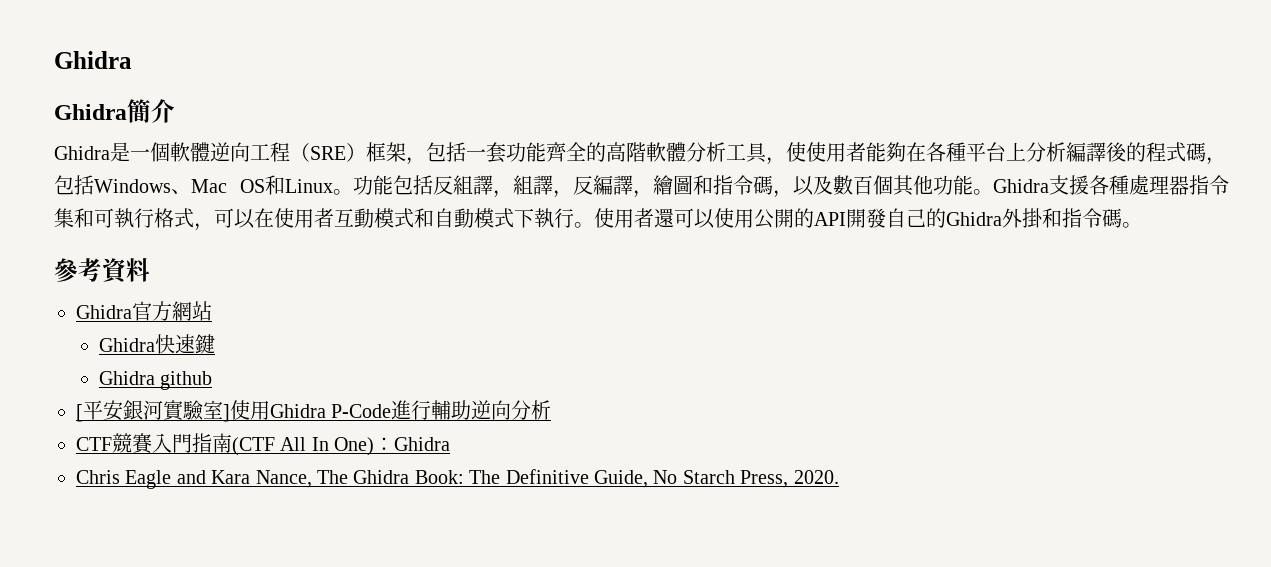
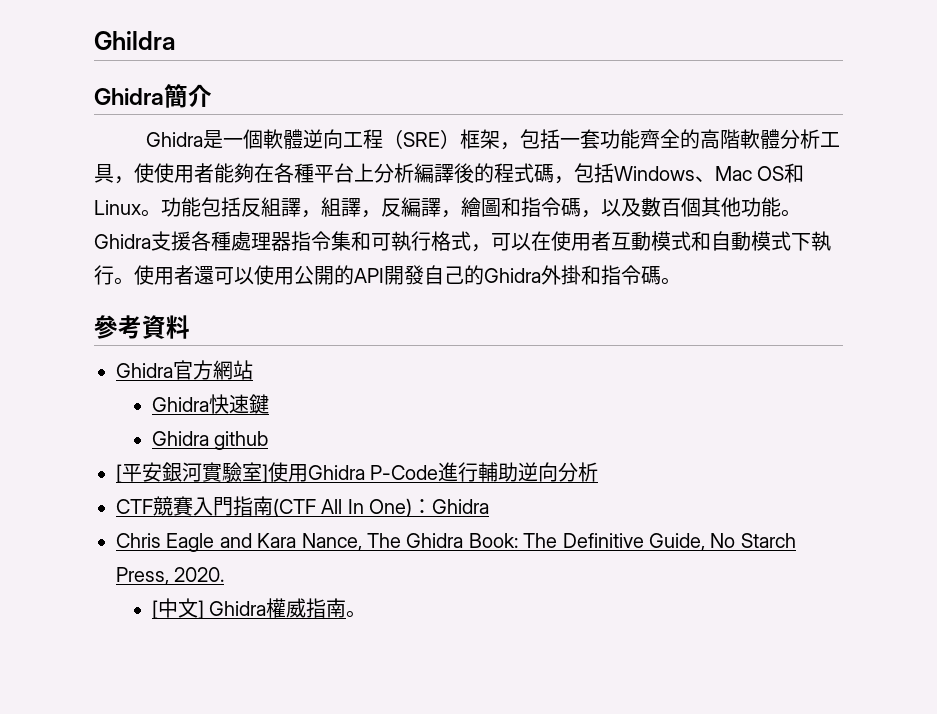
[54,51,132,69] Ghidra -> [94,31,176,50] Ghildra
(839, 477) none -> [151,598,366,619] // [中文] Ghidra權威指南。

